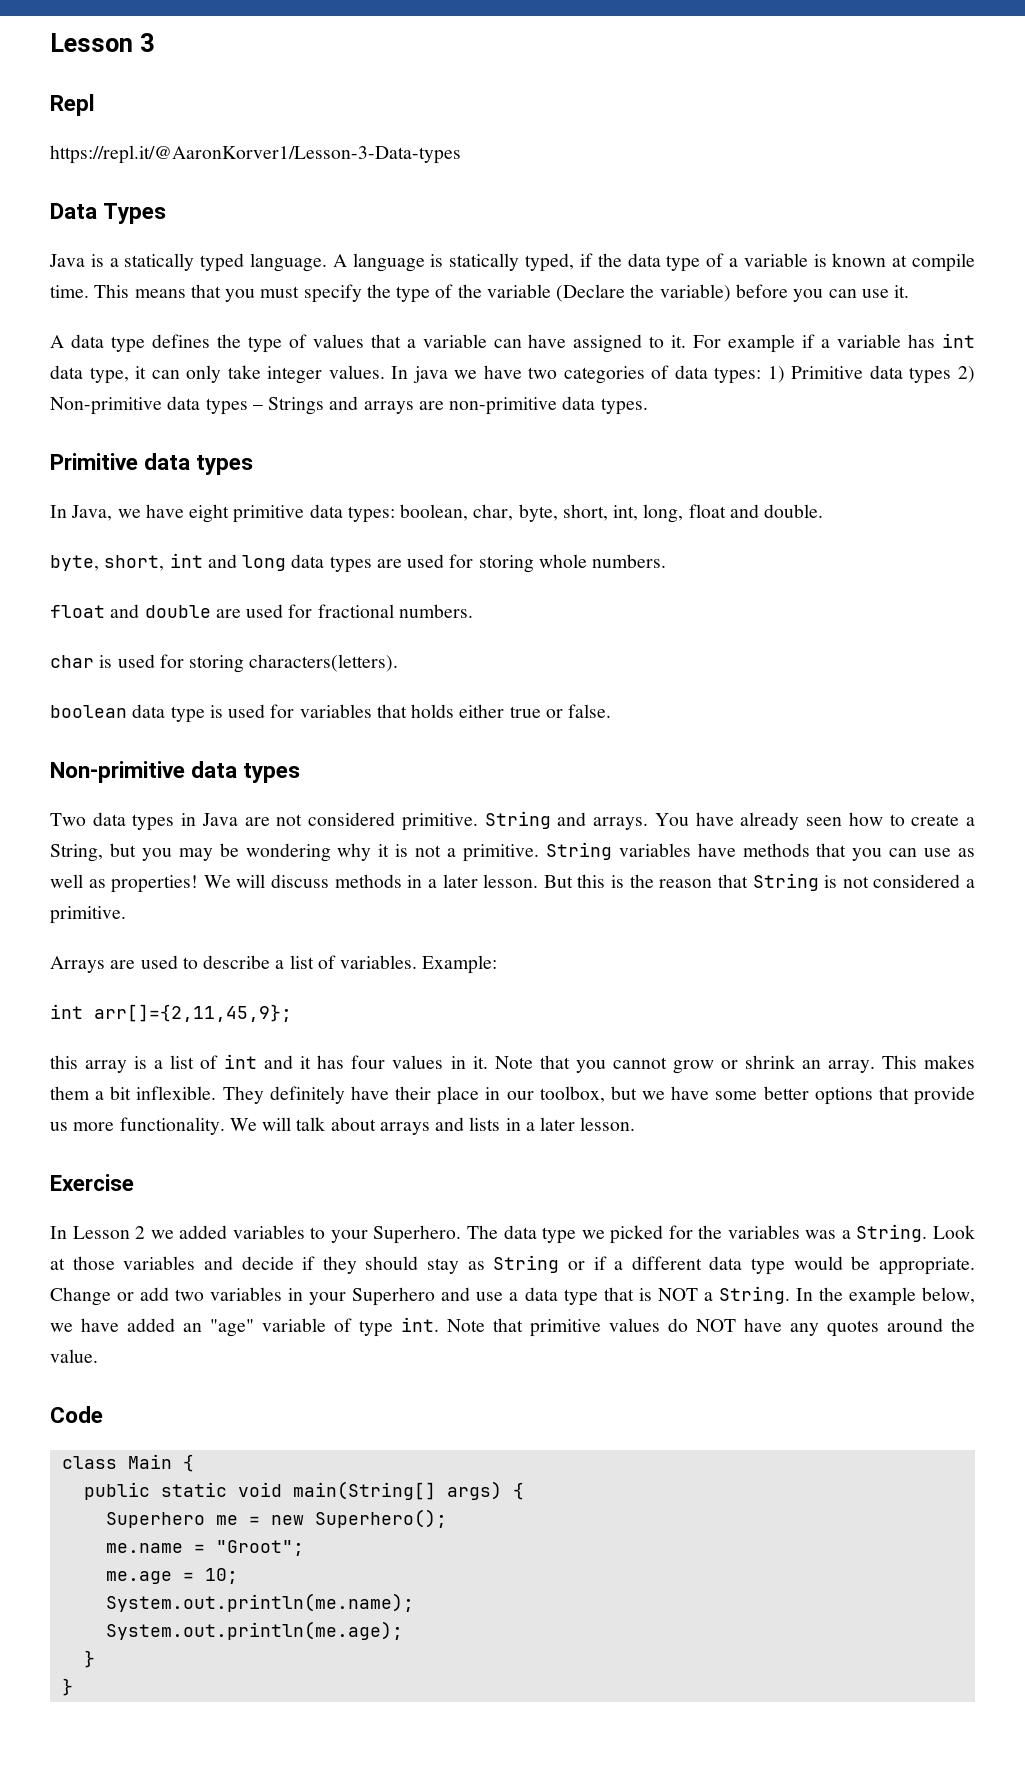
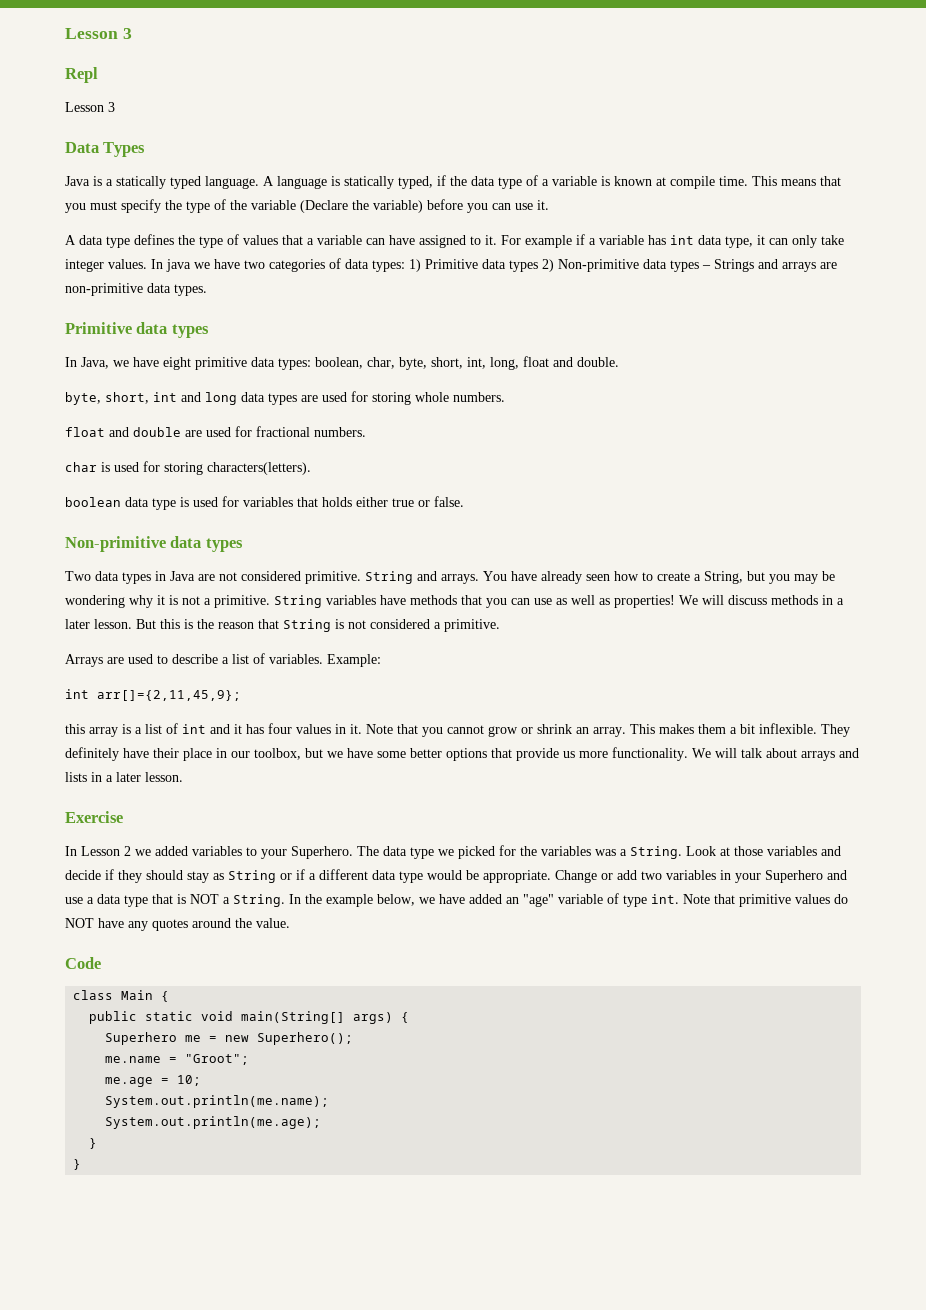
[50,145,461,164] https://repl.it/@AaronKorver1/Lesson-3-Data-types -> [65,102,115,112] Lesson 3

